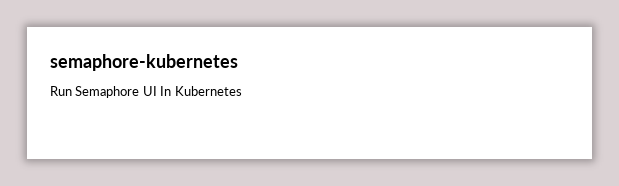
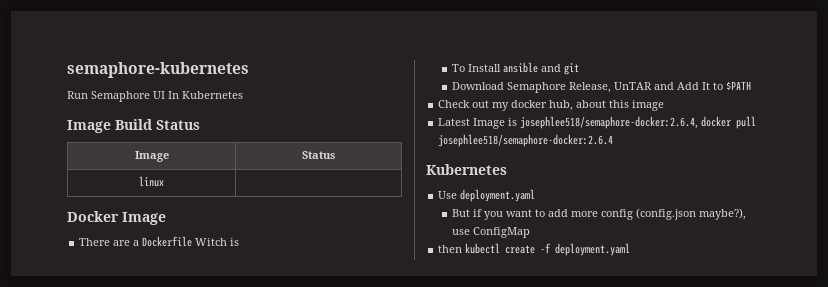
(242, 91) none -> [67,119,200,133] [134,151,169,162] [302,151,335,159] [139,176,164,187] [67,211,166,225] [79,236,240,247] [451,62,579,75] [451,81,751,93] [438,100,665,111] [438,116,757,129] [438,134,614,147] [426,164,507,175] [438,189,536,202] [451,208,746,220] [451,227,530,238] [438,243,631,256] // Image Build Status // Image | Status // linux | // Docker Image // There are a Dockerfile Witch is // To Install ansible and git // Download Semaphore Release, UnTAR and Add It to $PATH // Check out my docker hub, about this image // Latest Image is josephlee518/semaphore-docker:2.6.4, docker pull josephlee518/semaphore-docker:2.6.4 // Kubernetes // Use deployment.yaml // But if you want to add more config (config.json maybe?), use ConfigMap // then kubectl create -f deployment.yaml

